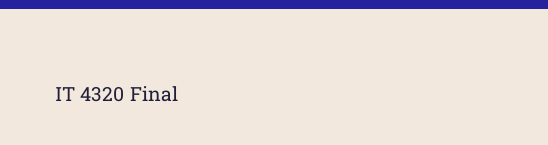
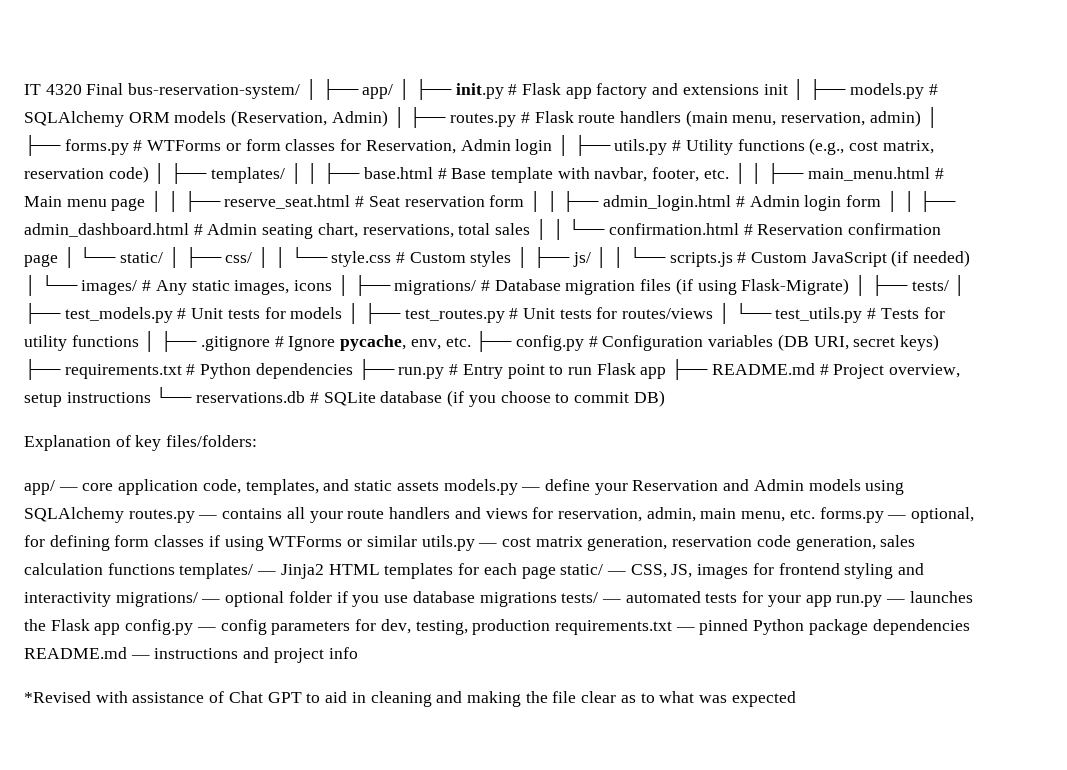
(178, 94) none -> [128,79,938,100] [24,107,938,128] [24,135,934,156] [24,163,944,184] [24,191,957,212] [24,219,942,240] [24,247,971,268] [24,275,966,296] [24,303,945,324] [24,331,940,352] [24,359,961,380] [24,387,665,407] [24,435,258,451] [24,479,905,495] [24,507,975,523] [24,535,916,551] [24,563,925,579] [24,591,973,607] [24,619,970,635] [24,647,358,663] [24,691,796,707] bus-reservation-system/ │ ├── app/ │ ├── init.py # Flask app factory and extensions init │ ├── models.py # SQLAlchemy ORM models (Reservation, Admin) │ ├── routes.py # Flask route handlers (main menu, reservation, admin) │ ├── forms.py # WTForms or form classes for Reservation, Admin login │ ├── utils.py # Utility functions (e.g., cost matrix, reservation code) │ ├── templates/ │ │ ├── base.html # Base template with navbar, footer, etc. │ │ ├── main_menu.html # Main menu page │ │ ├── reserve_seat.html # Seat reservation form │ │ ├── admin_login.html # Admin login form │ │ ├── admin_dashboard.html # Admin seating chart, reservations, total sales │ │ └── confirmation.html # Reservation confirmation page │ └── static/ │ ├── css/ │ │ └── style.css # Custom styles │ ├── js/ │ │ └── scripts.js # Custom JavaScript (if needed) │ └── images/ # Any static images, icons │ ├── migrations/ # Database migration files (if using Flask-Migrate) │ ├── tests/ │ ├── test_models.py # Unit tests for models │ ├── test_routes.py # Unit tests for routes/views │ └── test_utils.py # Tests for utility functions │ ├── .gitignore # Ignore pycache, env, etc. ├── config.py # Configuration variables (DB URI, secret keys) ├── requirements.txt # Python dependencies ├── run.py # Entry point to run Flask app ├── README.md # Project overview, setup instructions └── reservations.db # SQLite database (if you choose to commit DB) // Explanation of key files/folders: // app/ — core application code, templates, and static assets models.py — define your Reservation and Admin models using SQLAlchemy routes.py — contains all your route handlers and views for reservation, admin, main menu, etc. forms.py — optional, for defining form classes if using WTForms or similar utils.py — cost matrix generation, reservation code generation, sales calculation functions templates/ — Jinja2 HTML templates for each page static/ — CSS, JS, images for frontend styling and interactivity migrations/ — optional folder if you use database migrations tests/ — automated tests for your app run.py — launches the Flask app config.py — config parameters for dev, testing, production requirements.txt — pinned Python package dependencies README.md — instructions and project info // *Revised with assistance of Chat GPT to aid in cleaning and making the file clear as to what was expected

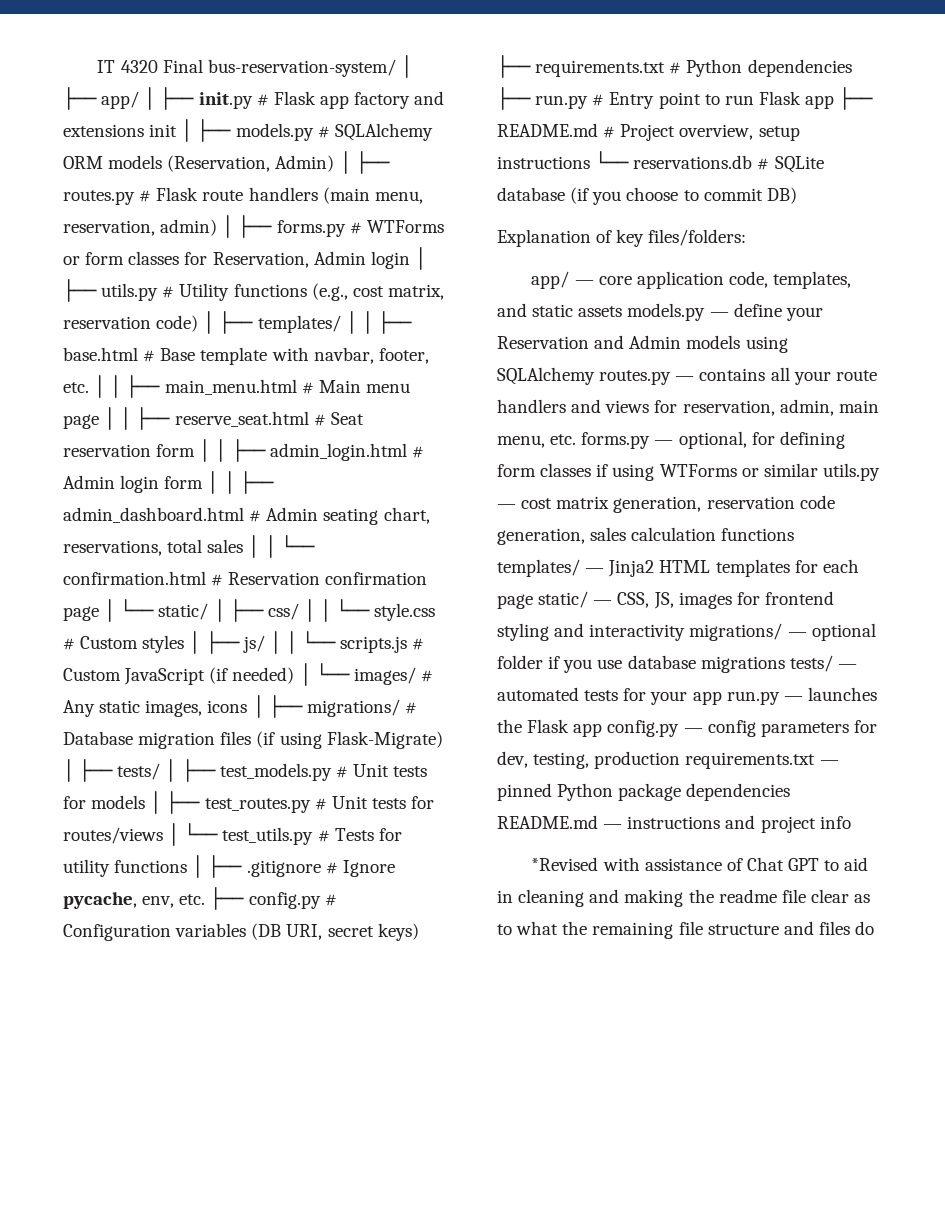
(548, 697) none -> [718,889,777,903] readme
[699,691,796,707] was expected -> [562,921,875,939] the remaining file structure and files do

